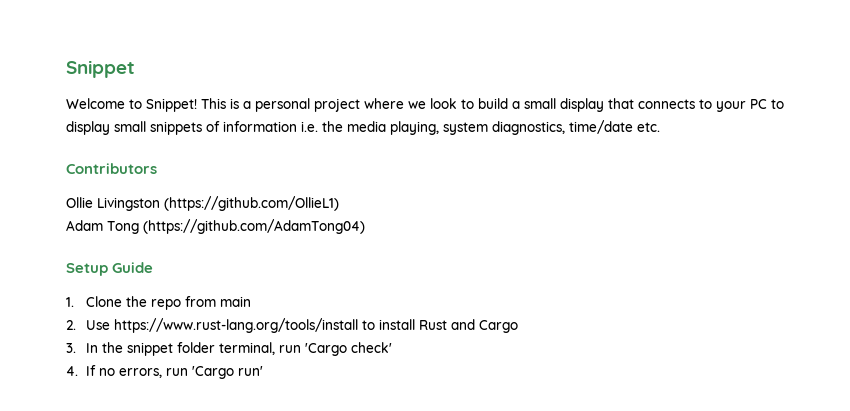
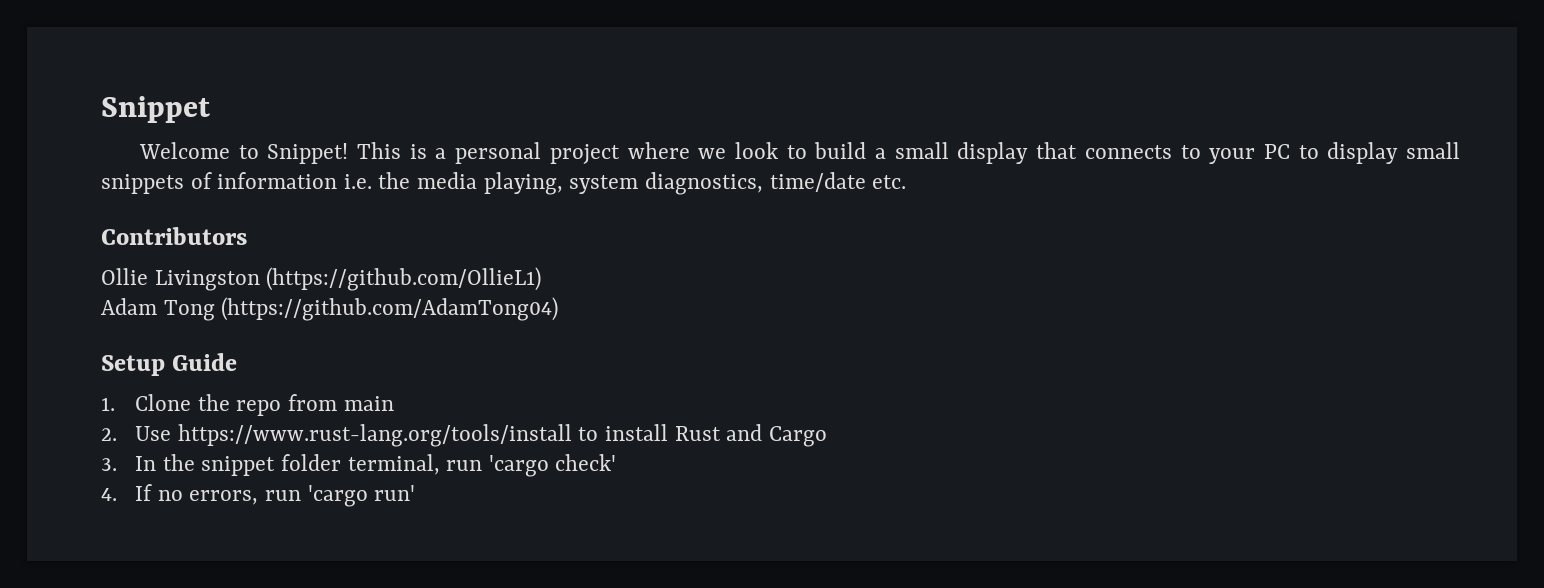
[305,343,348,356] 'Cargo -> [488,455,549,477] 'cargo
[192,366,235,379] 'Cargo -> [307,485,368,507] 'cargo

